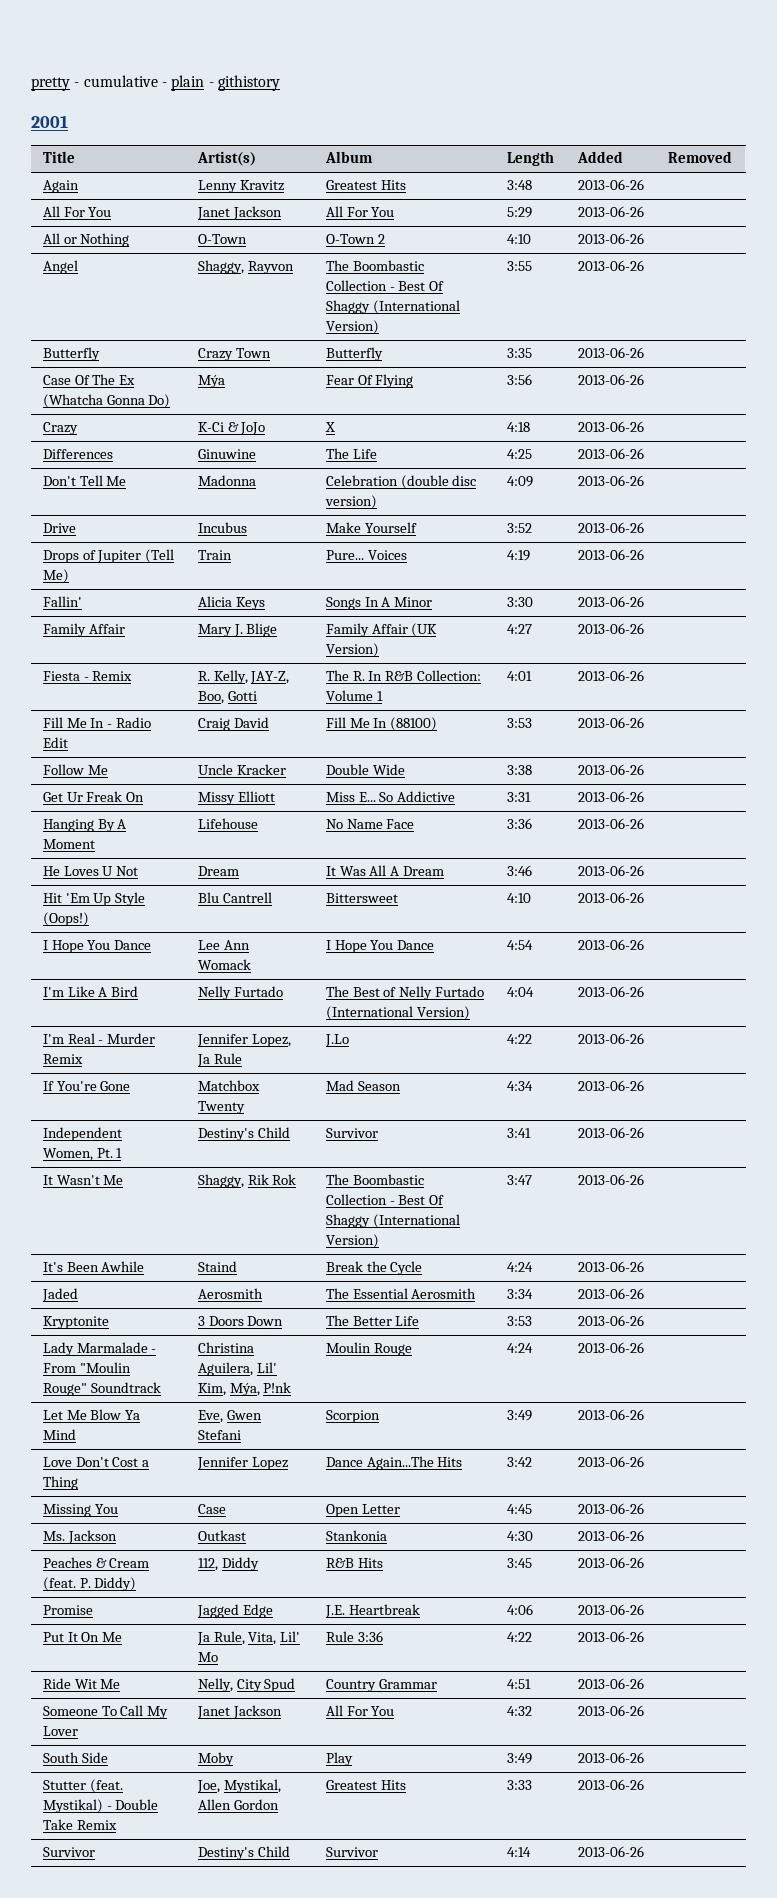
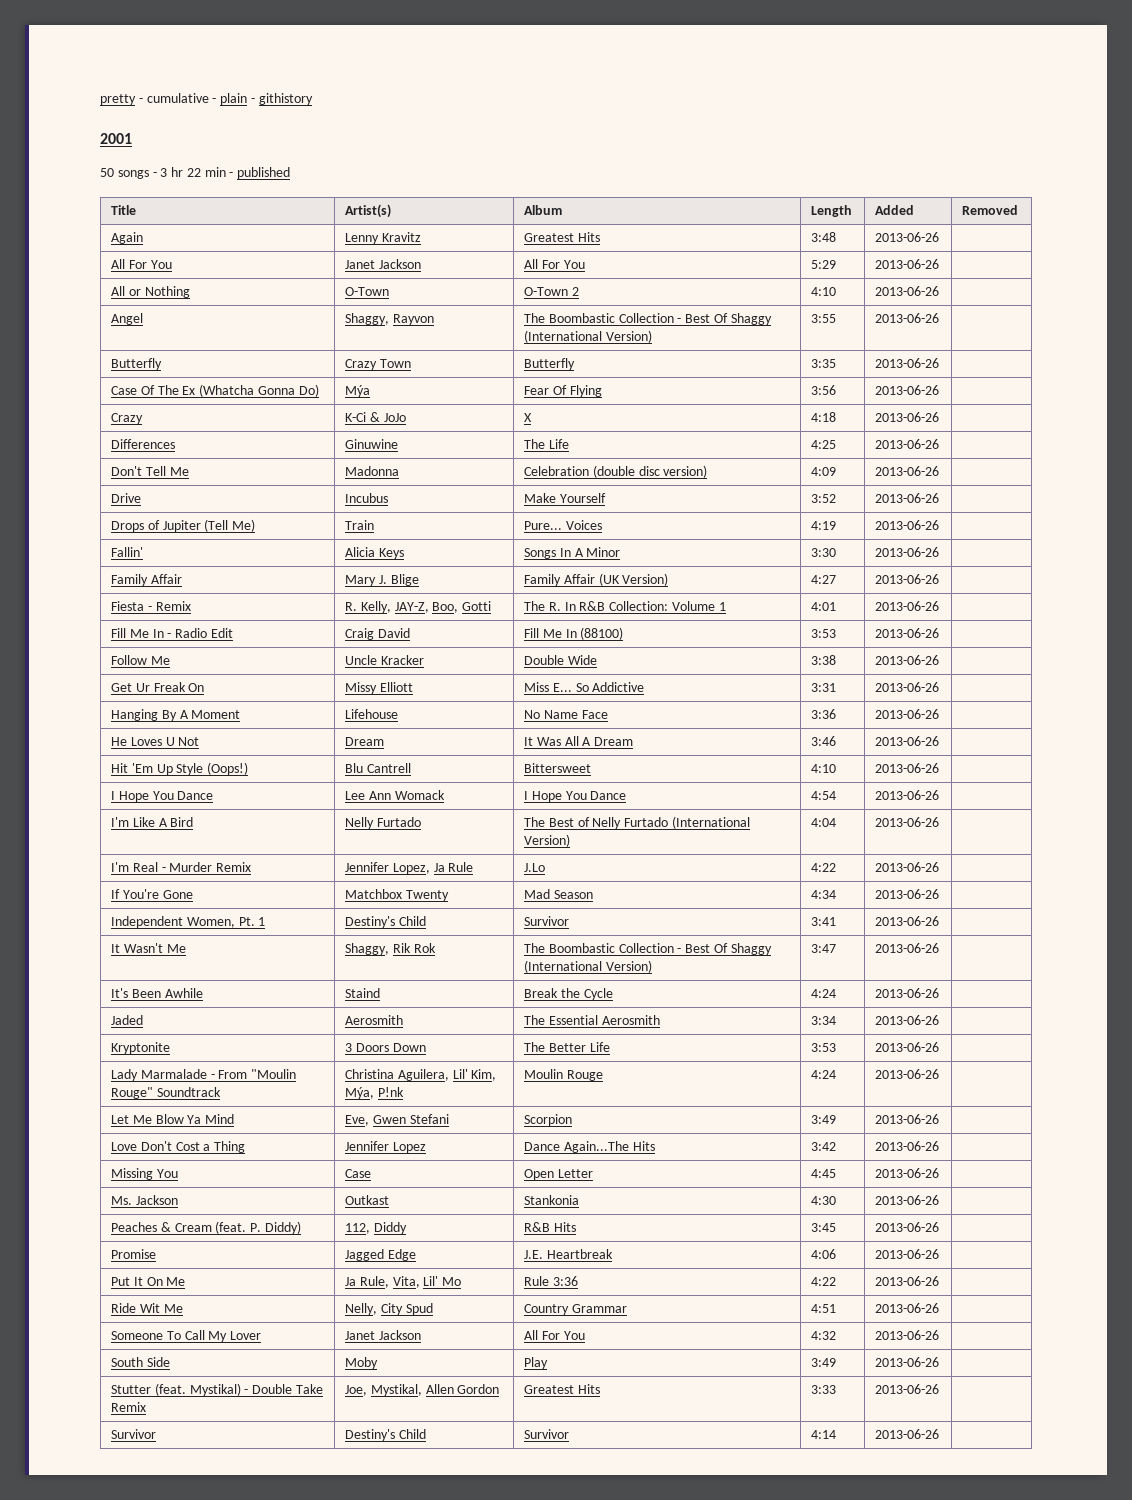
(68, 121) none -> [100,167,291,179] // 50 songs - 3 hr 22 min - published

